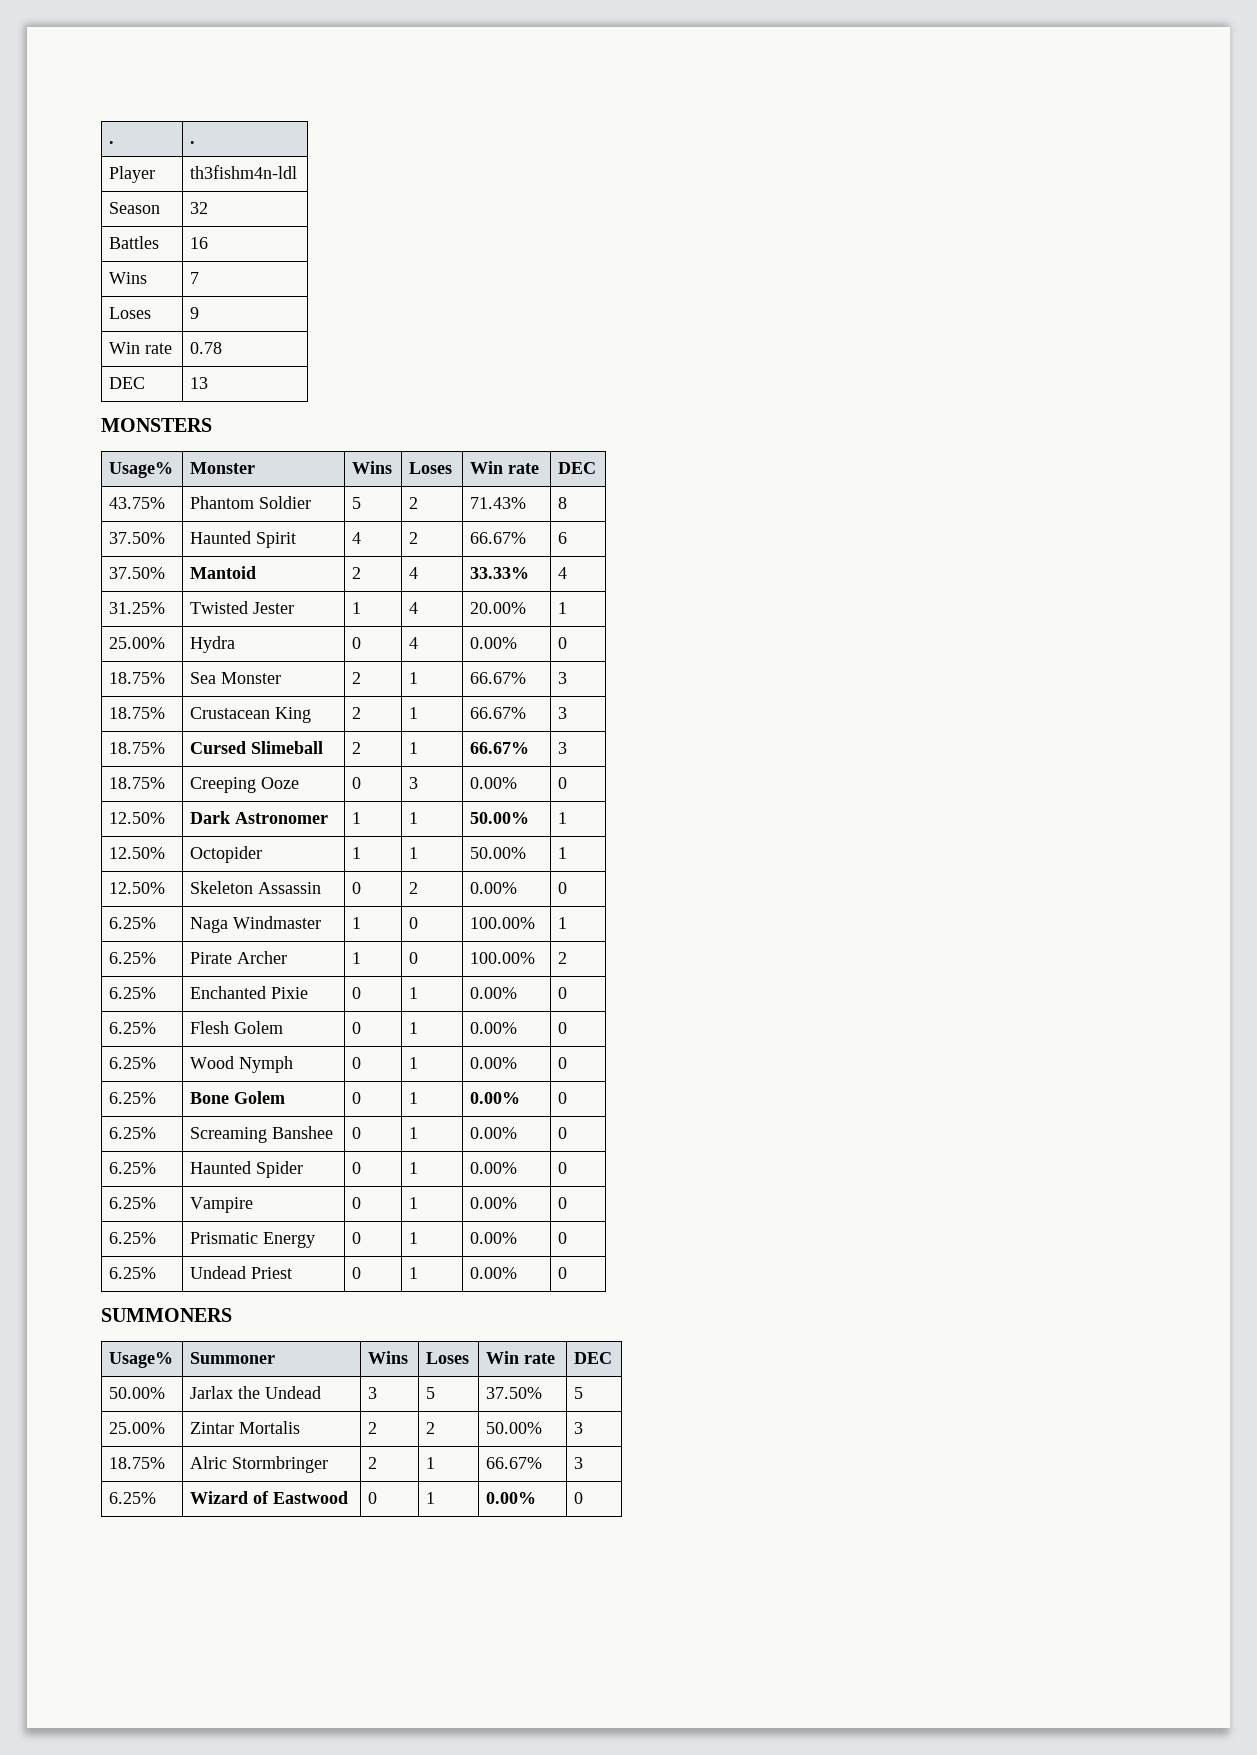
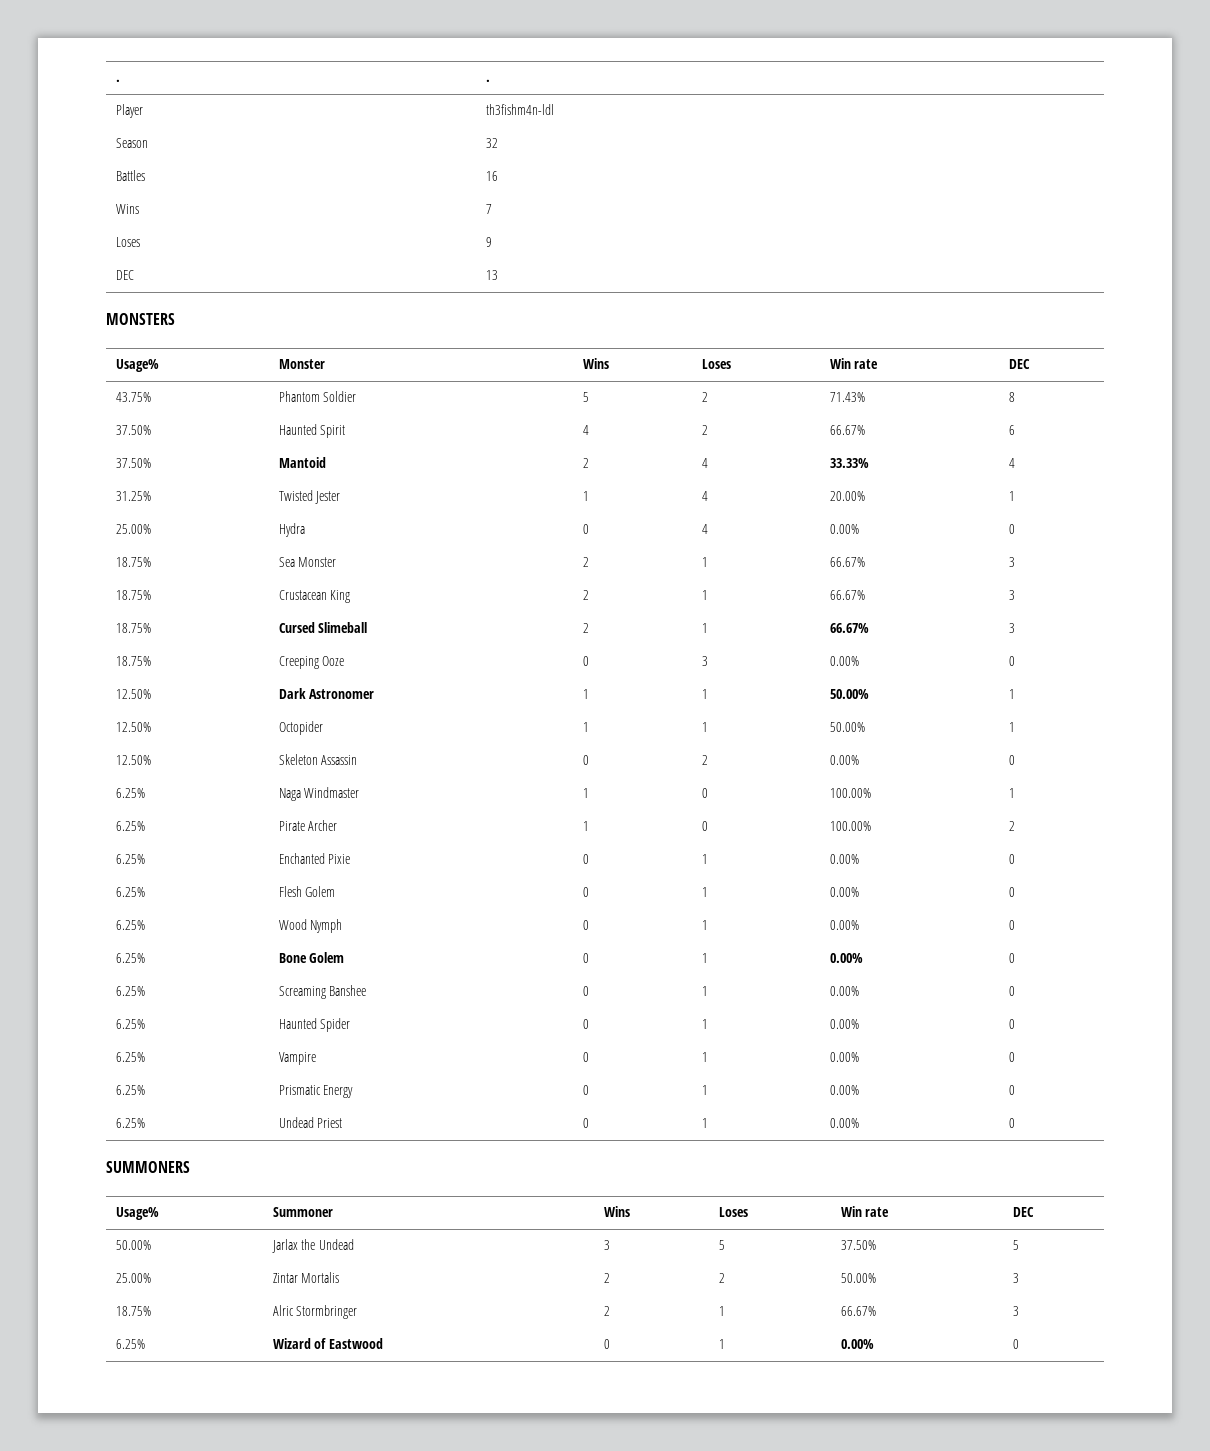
[109,342,173,354] [190,342,223,354] // Win rate | 0.78 -> (492, 242) none

